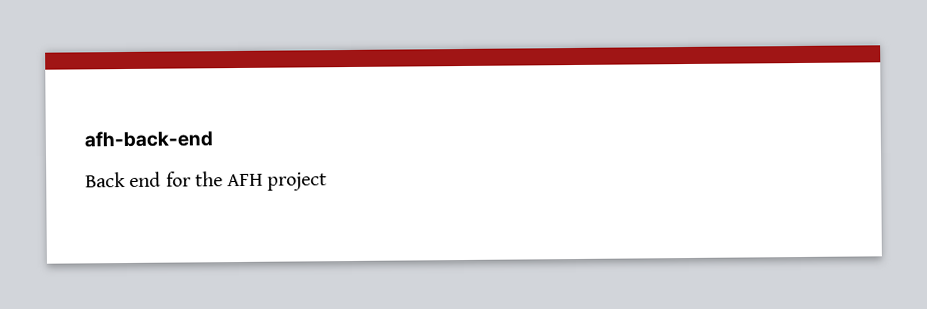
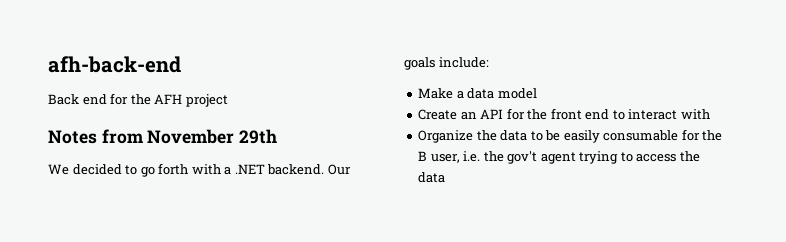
(328, 181) none -> [48,129,278,144] [48,163,351,177] [404,57,489,70] [418,88,537,99] [418,108,710,120] [418,129,723,143] [418,151,700,164] [418,172,446,183] // Notes from November 29th // We decided to go forth with a .NET backend. Our goals include: // Make a data model // Create an API for the front end to interact with // Organize the data to be easily consumable for the B user, i.e. the gov't agent trying to access the data

